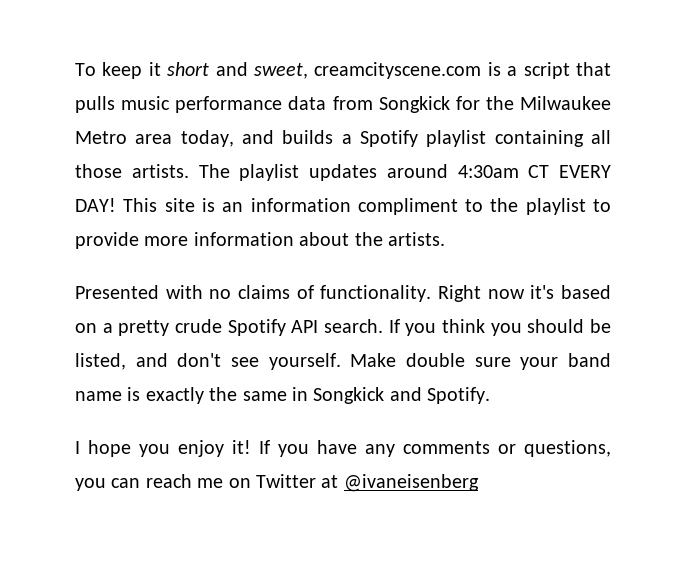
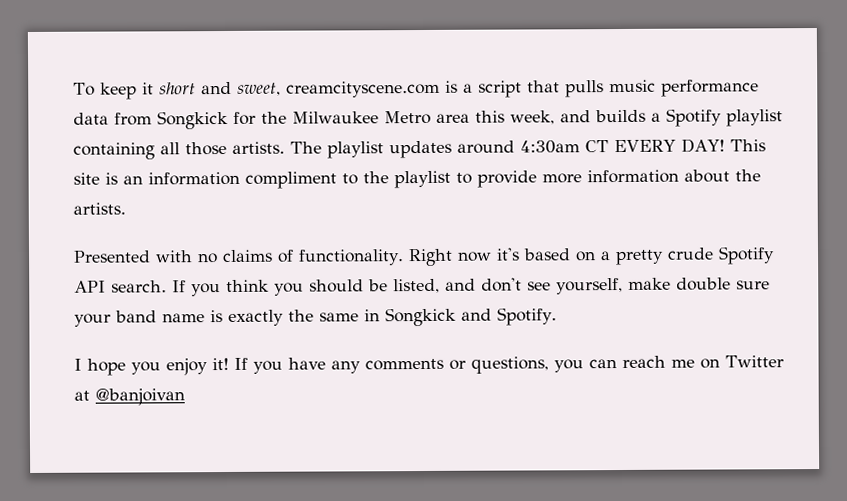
[180,130,234,147] today, -> [475,110,555,125] this week,
[268,353,397,370] yourself. Make -> [556,277,671,295] yourself, make
[343,474,479,492] @ivaneisenberg -> [95,388,185,406] @banjoivan

